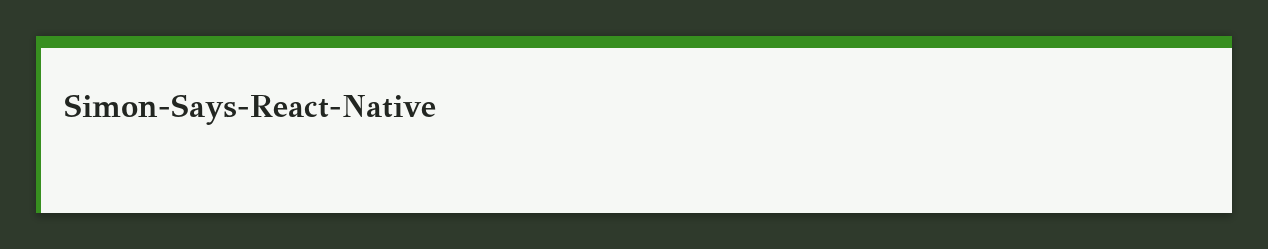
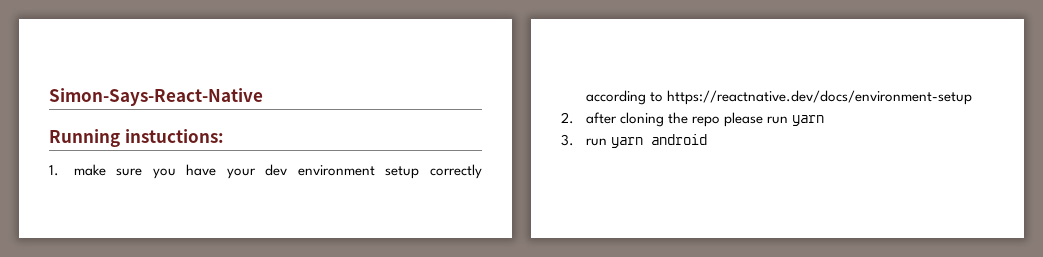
(436, 109) none -> [49,129,224,147] [49,164,483,179] [585,90,972,105] [561,112,825,127] [561,134,707,148] // Running instuctions: // 1. make sure you have your dev environment setup correctly according to https://reactnative.dev/docs/environment-setup // 2. after cloning the repo please run yarn // 3. run yarn android

